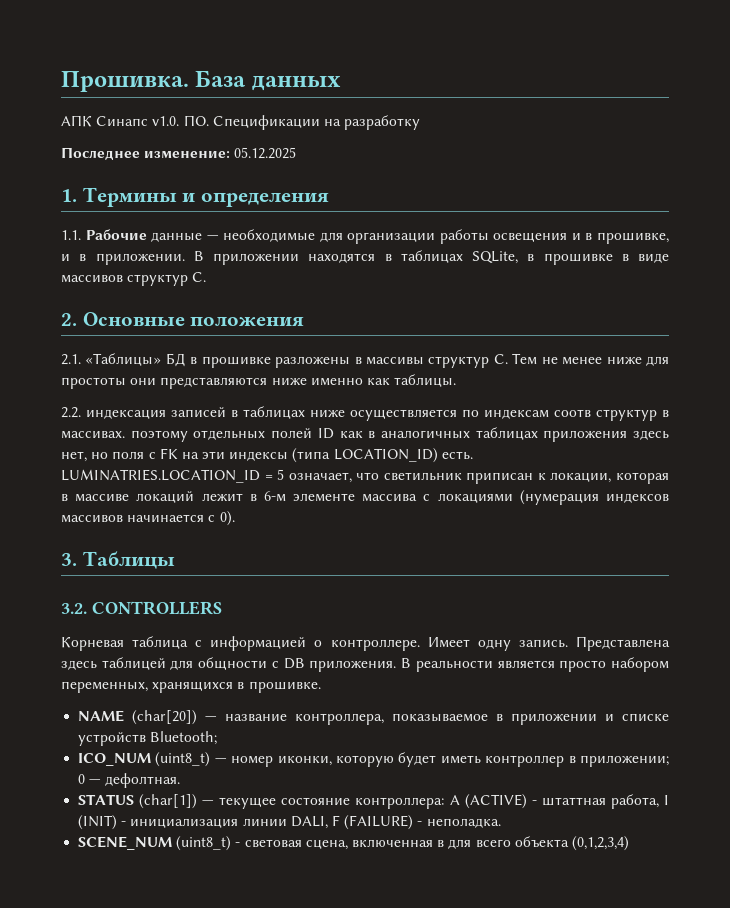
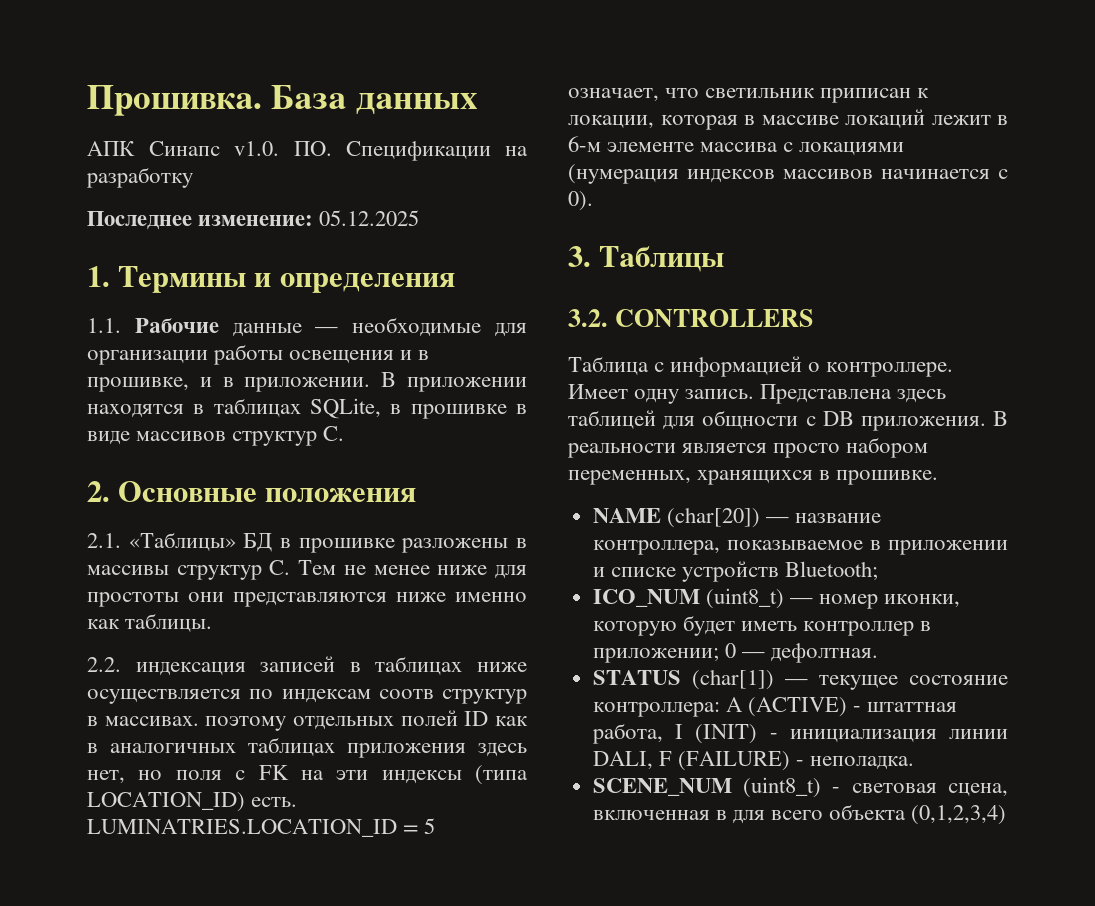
[61,636,189,651] Корневая таблица -> [568,356,649,376] Таблица

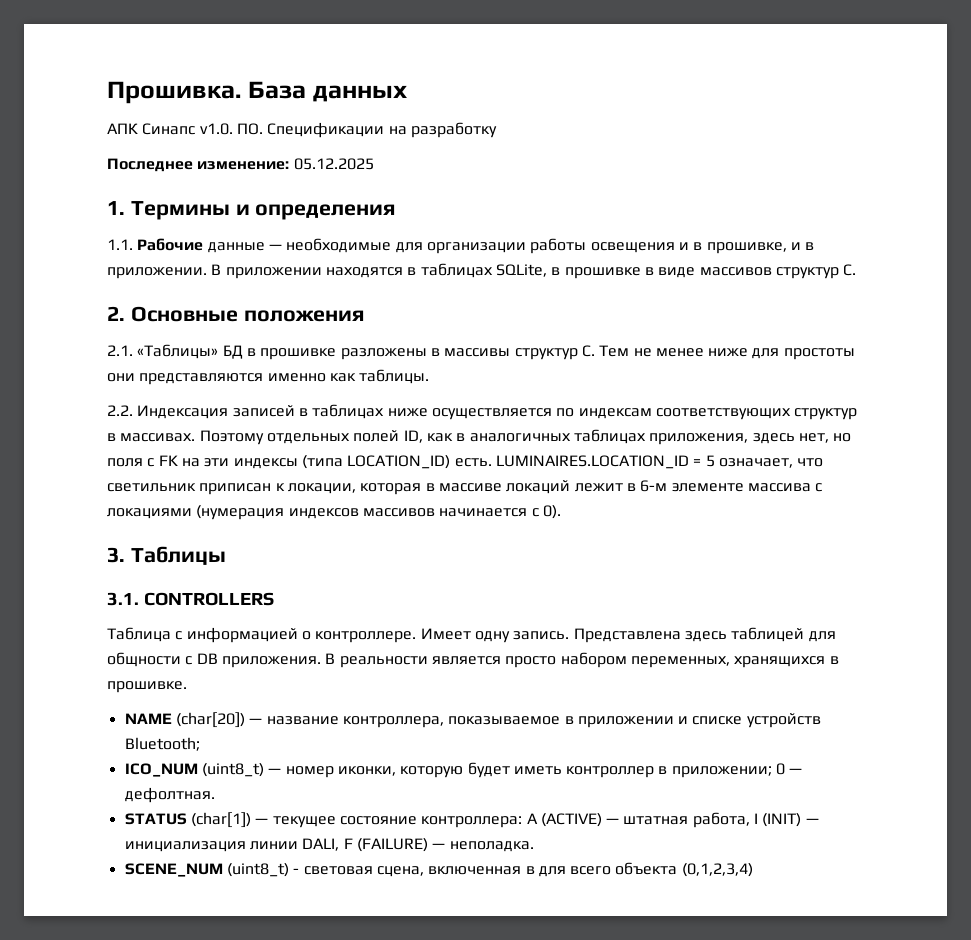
[396,592,446,602] ниже -> (264, 379) none
[135,662,246,676] индексация -> [137,405,229,419] Индексация
[378,689,434,699] соотв -> [655,408,791,420] соответствующих
[205,716,287,731] поэтому -> [199,430,264,445] Поэтому
[464,711,489,726] ID -> [403,430,423,443] ID,
[347,743,466,758] приложения -> [649,433,749,445] приложения,
[87,819,397,837] LUMINATRIES.LOCATION_ID -> [495,455,689,469] LUMINAIRES.LOCATION_ID
[568,309,608,327] 3.2. -> [107,592,139,606] 3.1.
[852,702,958,712] - штаттная -> [606,816,689,825] — штатная
[769,733,778,739] - -> [805,818,819,824] —
[795,760,804,766] - -> [432,843,446,849] —

